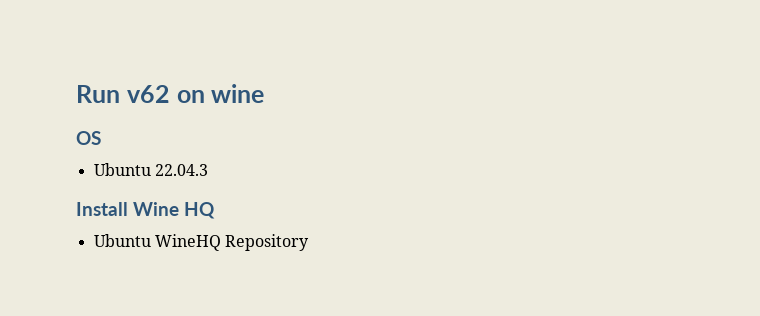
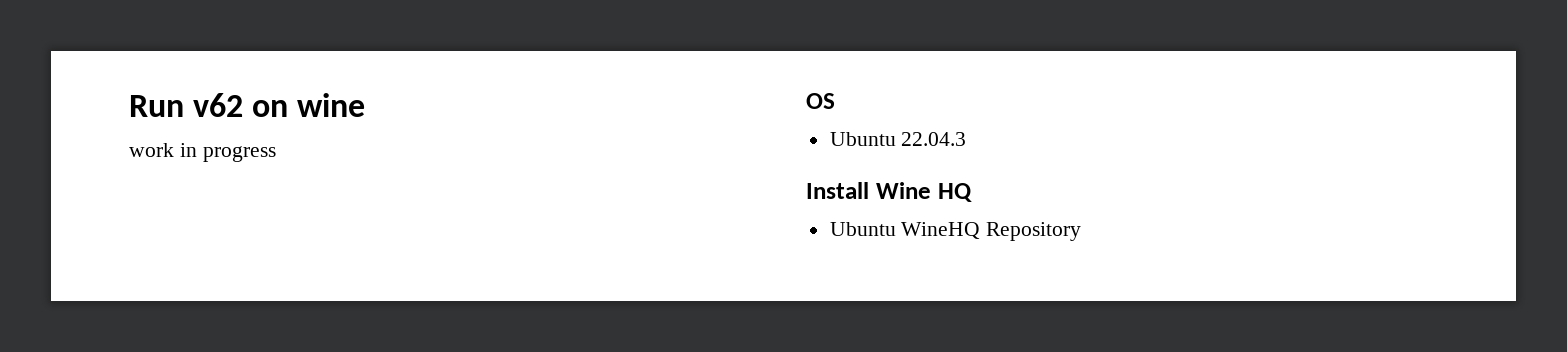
(265, 93) none -> [129,143,276,162] // work in progress

